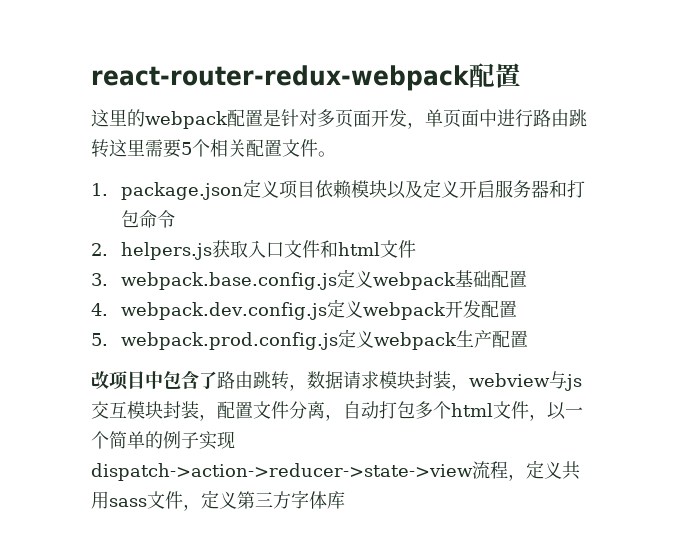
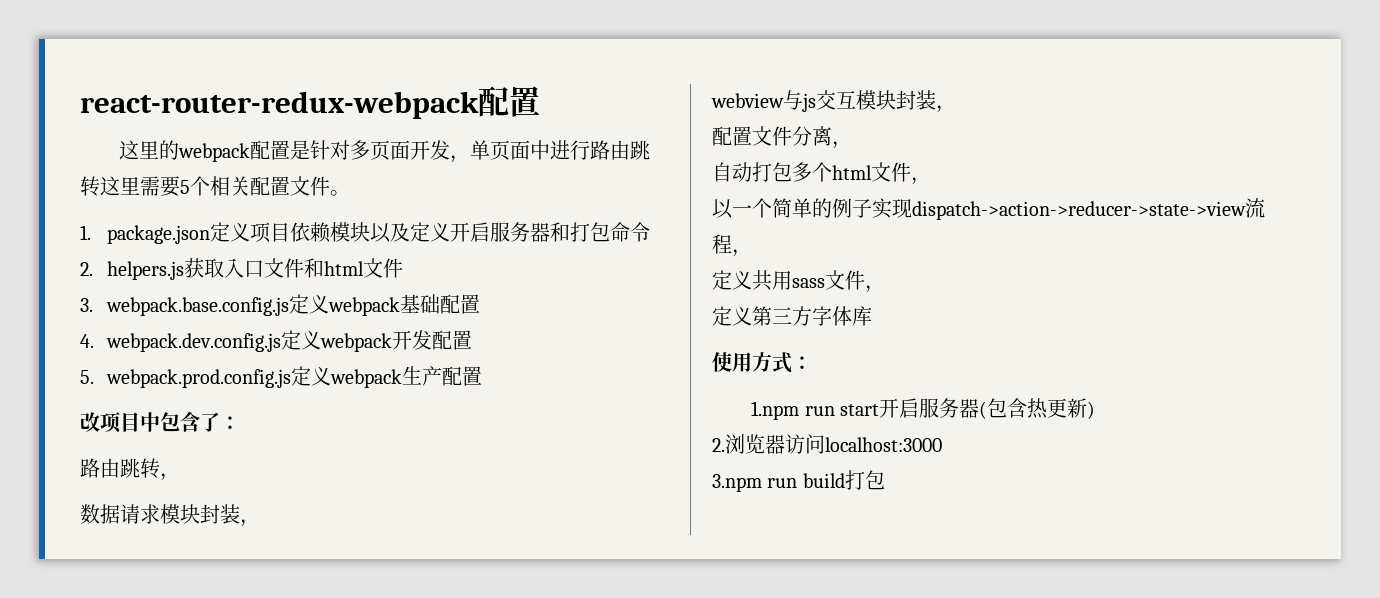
(217, 380) none -> [220,416,240,430] ： //
(307, 387) none -> (180, 477) //
(469, 387) none -> (260, 523) //
(217, 417) none -> (956, 109) //
(343, 417) none -> (852, 145) //
(547, 417) none -> (931, 181) //
(526, 477) none -> (752, 253) //
(201, 507) none -> (885, 289) //
(345, 500) none -> [712,352,812,373] [751,398,1096,420] [712,434,942,454] [712,470,885,492] // 使用方式： // 1.npm run start开启服务器(包含热更新) // 2.浏览器访问localhost:3000 // 3.npm run build打包

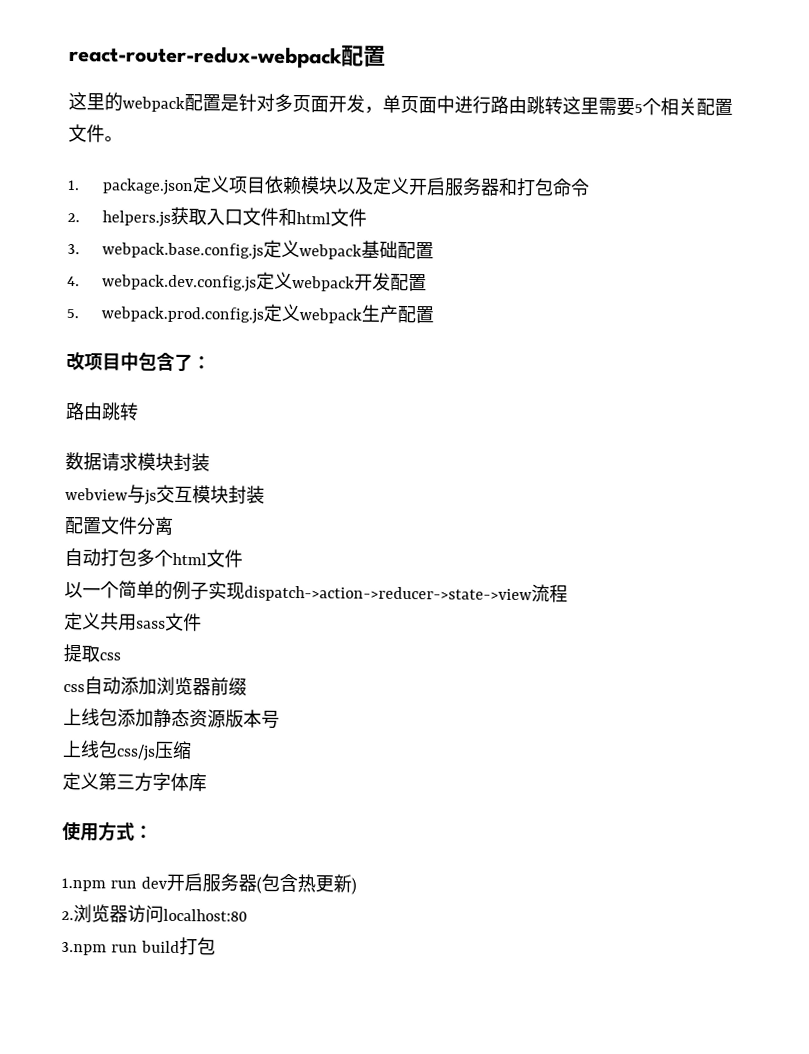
[160,473,180,481] ， -> (139, 411) none
[240,519,260,527] ， -> (210, 462) none
[936,105,956,113] ， -> (265, 494) none
[832,141,852,149] ， -> (174, 525) none
[911,177,931,185] ， -> (243, 558) none
[732,249,752,257] ， -> (568, 593) none
[865,285,885,293] ， -> [63,643,121,663] [63,676,247,696] [63,707,280,729] [62,739,192,761] // 提取css // css自动添加浏览器前缀 // 上线包添加静态资源版本号 // 上线包css/js压缩
[840,404,880,416] start -> [140,876,167,889] dev
[825,437,942,452] localhost:3000 -> [163,908,248,922] localhost:80

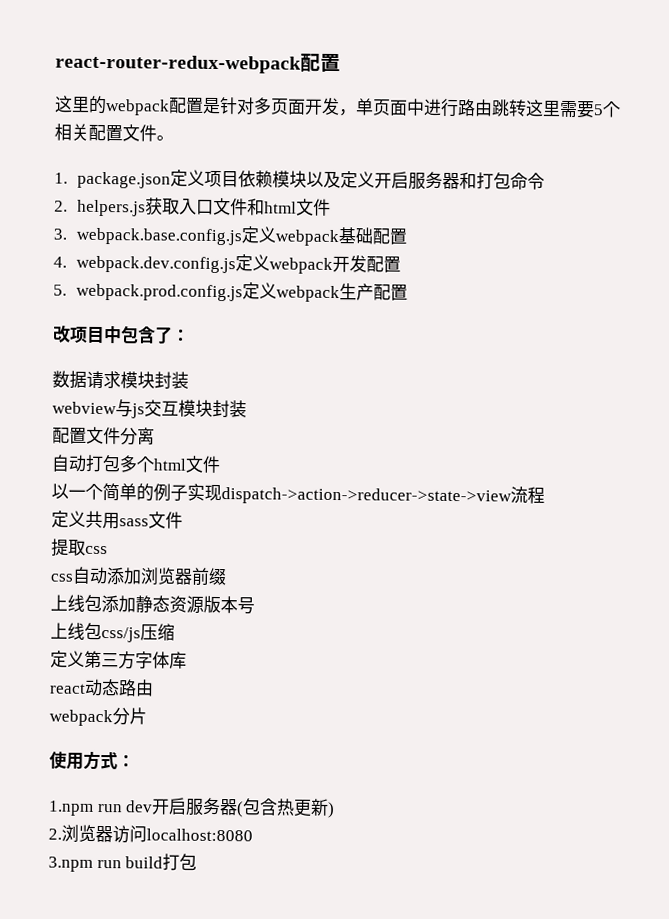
[65,401,139,421] // 路由跳转 -> (190, 335) none
(207, 782) none -> [49,678,154,697] [49,707,147,727] // react动态路由 // webpack分片
[163,908,248,922] localhost:80 -> [146,828,253,842] localhost:8080

